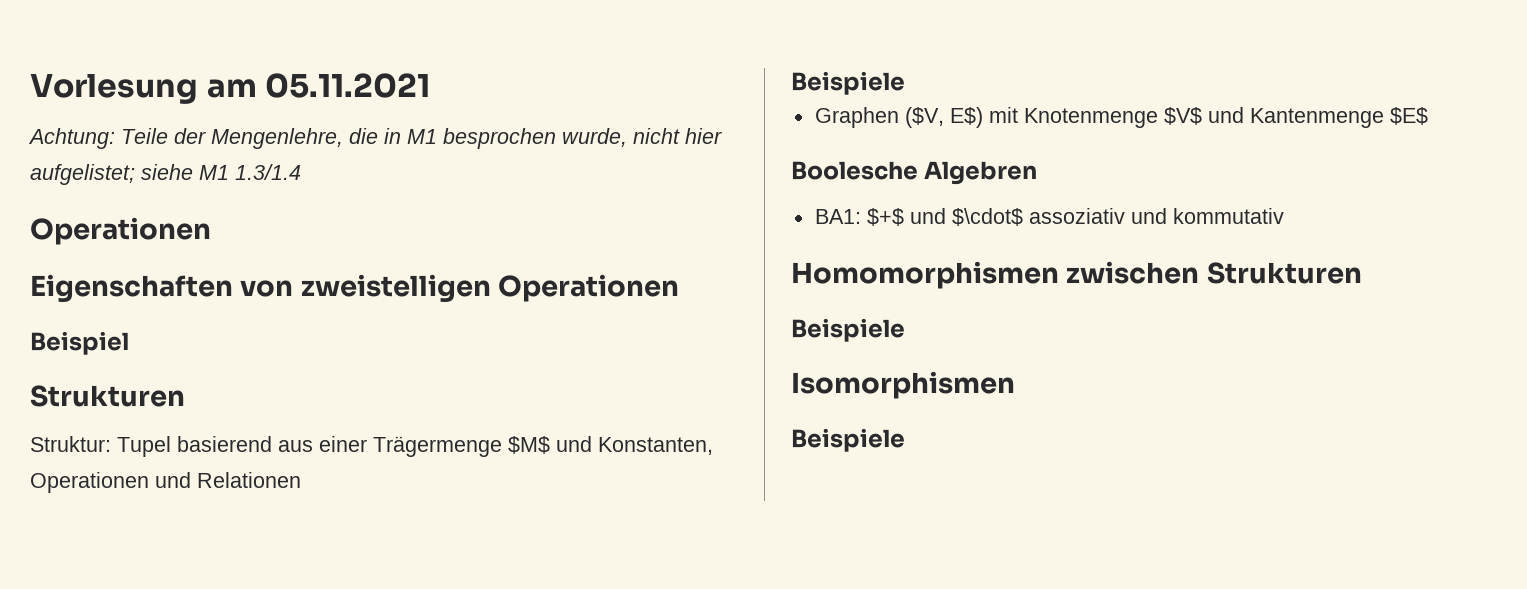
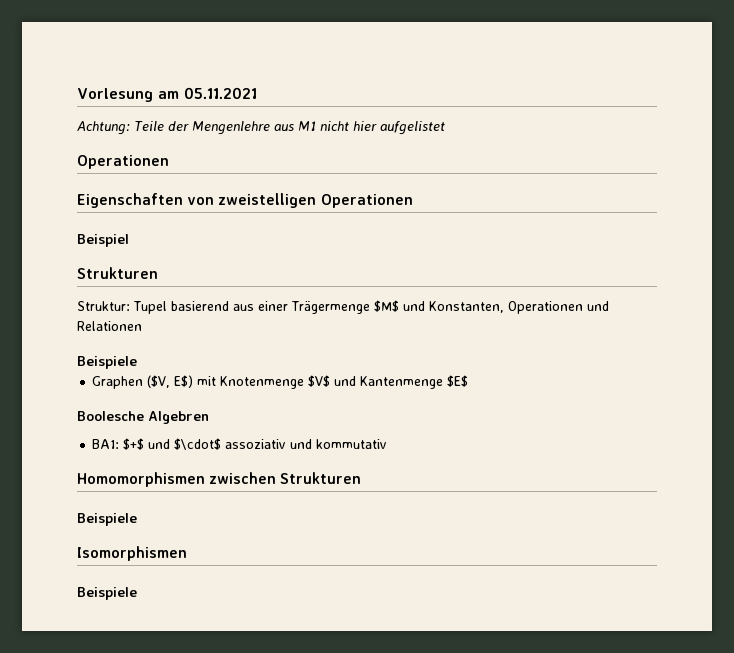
[211,128,722,149] [30,164,301,185] Mengenlehre, die in M1 besprochen wurde, nicht hier aufgelistet; siehe M1 1.3/1.4 -> [191,121,445,135] Mengenlehre aus M1 nicht hier aufgelistet

